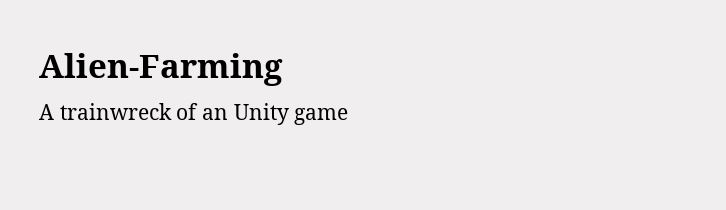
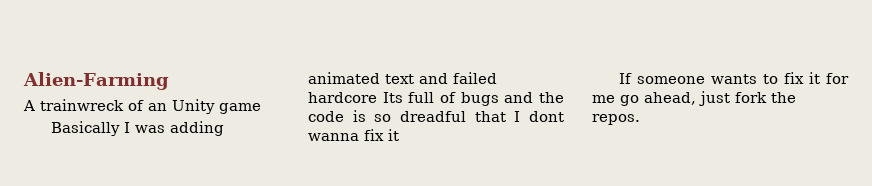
(349, 116) none -> [51,121,225,136] [308,72,497,84] [308,92,564,106] [308,110,564,122] [308,129,399,141] [619,72,849,84] [592,91,796,106] [592,114,640,125] // Basically I was adding animated text and failed hardcore Its full of bugs and the code is so dreadful that I dont wanna fix it // If someone wants to fix it for me go ahead, just fork the repos.

